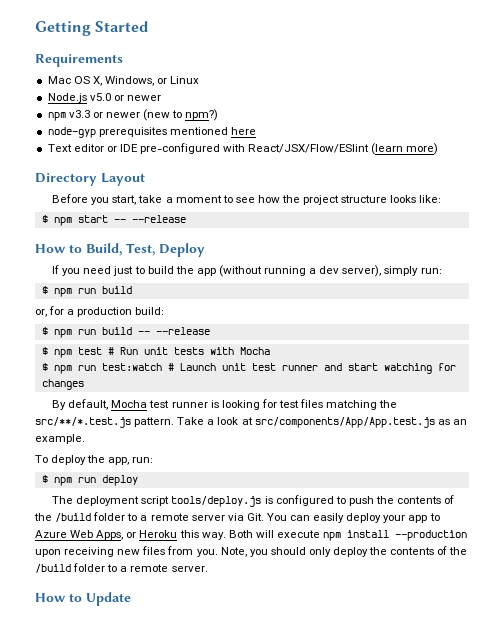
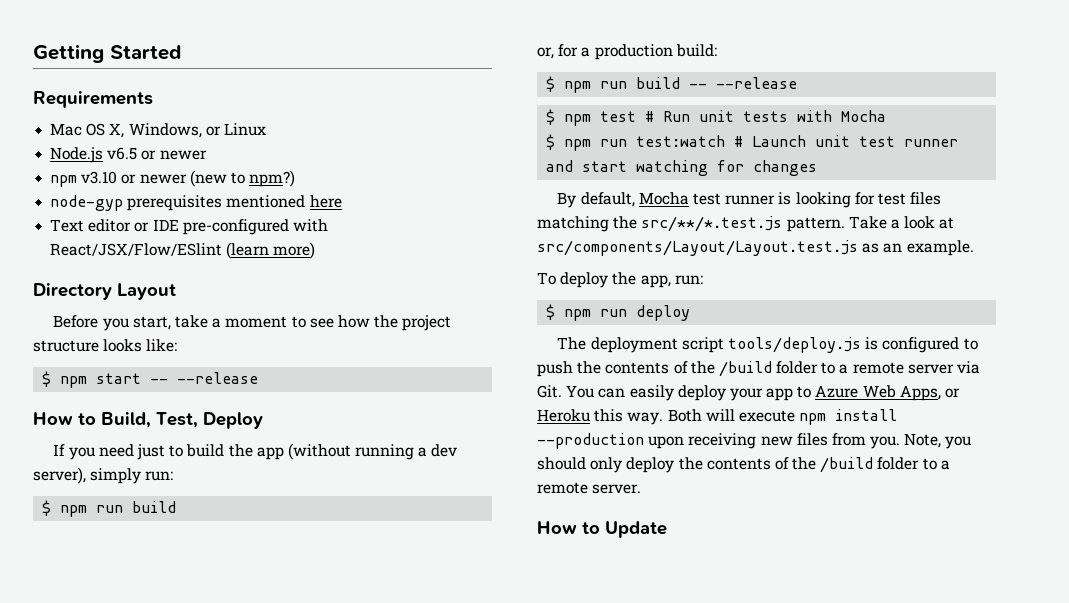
[89,93,111,101] v5.0 -> [107,147,138,160] v6.5
[68,110,90,118] v3.3 -> [81,171,118,184] v3.10
[254,417,435,428] src/components/App/App.test.js -> [537,240,858,256] src/components/Layout/Layout.test.js

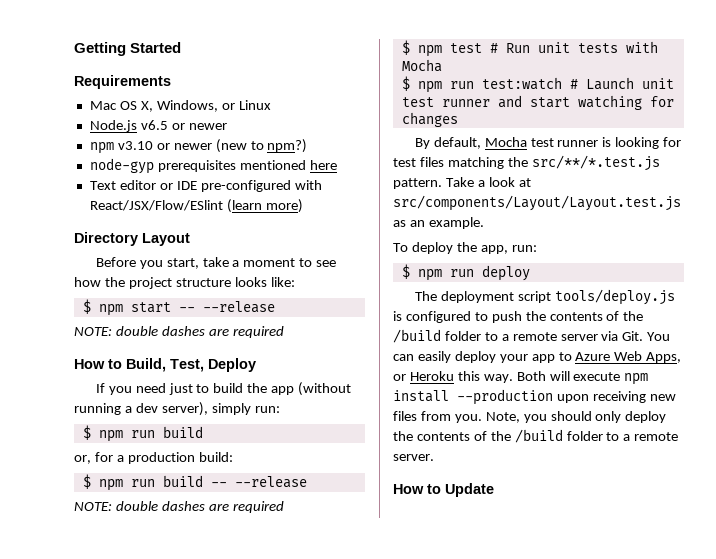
(259, 378) none -> [74,326,284,338] // NOTE: double dashes are required
(798, 83) none -> [74,501,284,513] // NOTE: double dashes are required

